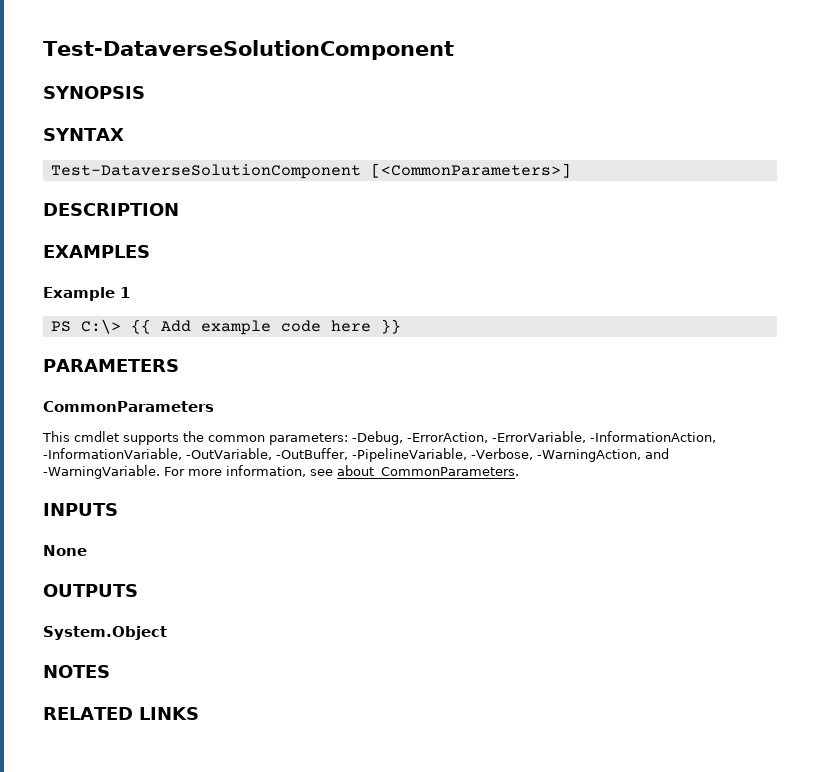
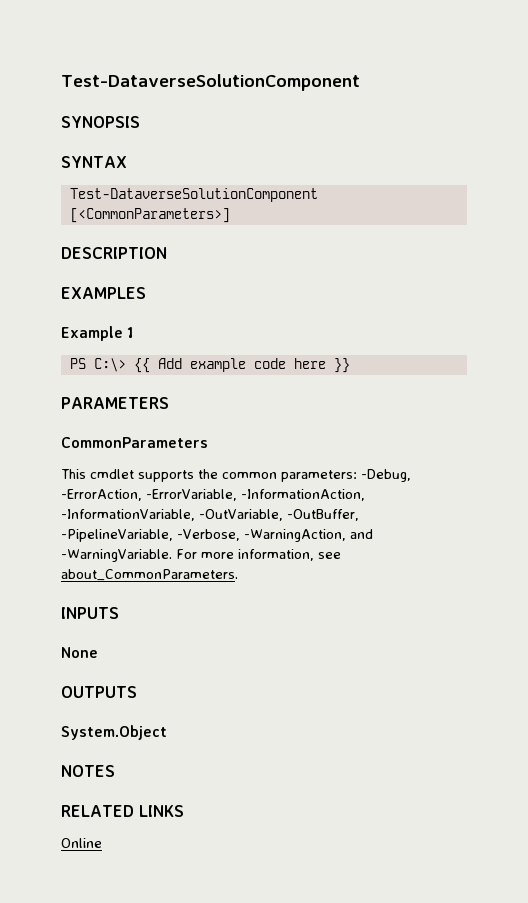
(199, 713) none -> [61,838,102,848] // Online

